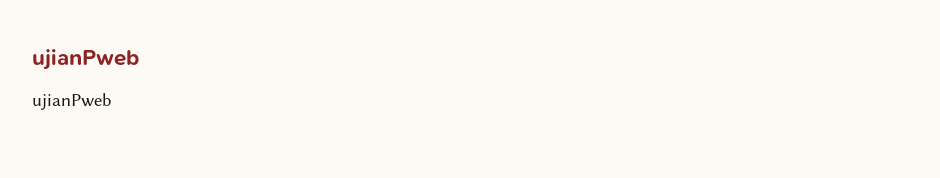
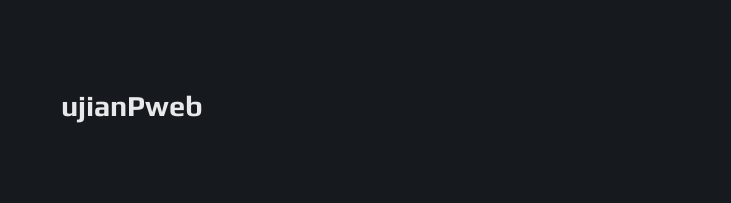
[32,49,139,70] [32,93,111,110] ujianPweb // ujianPweb -> [61,95,203,123] ujianPweb

